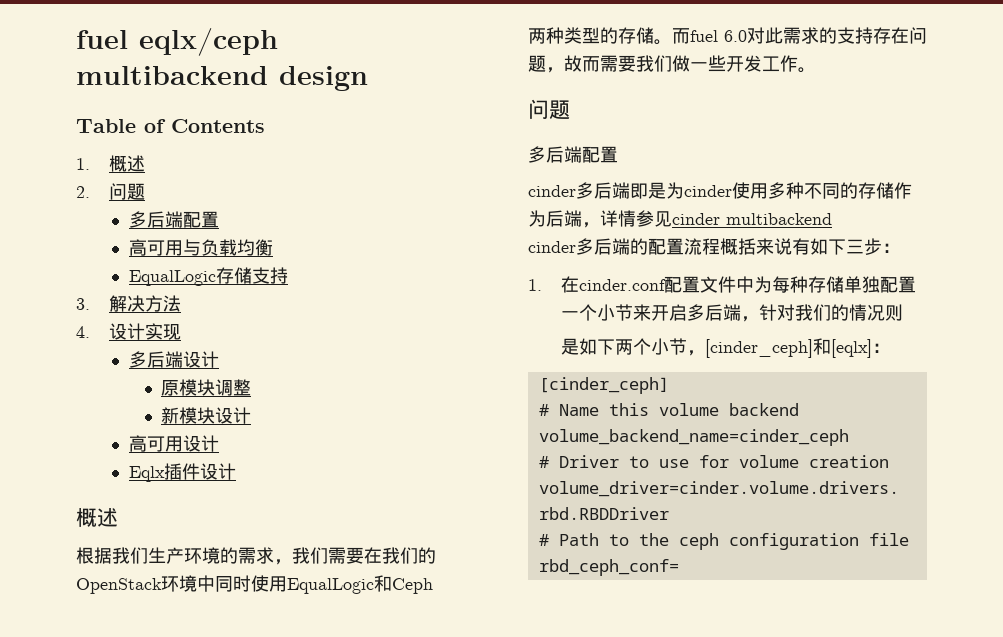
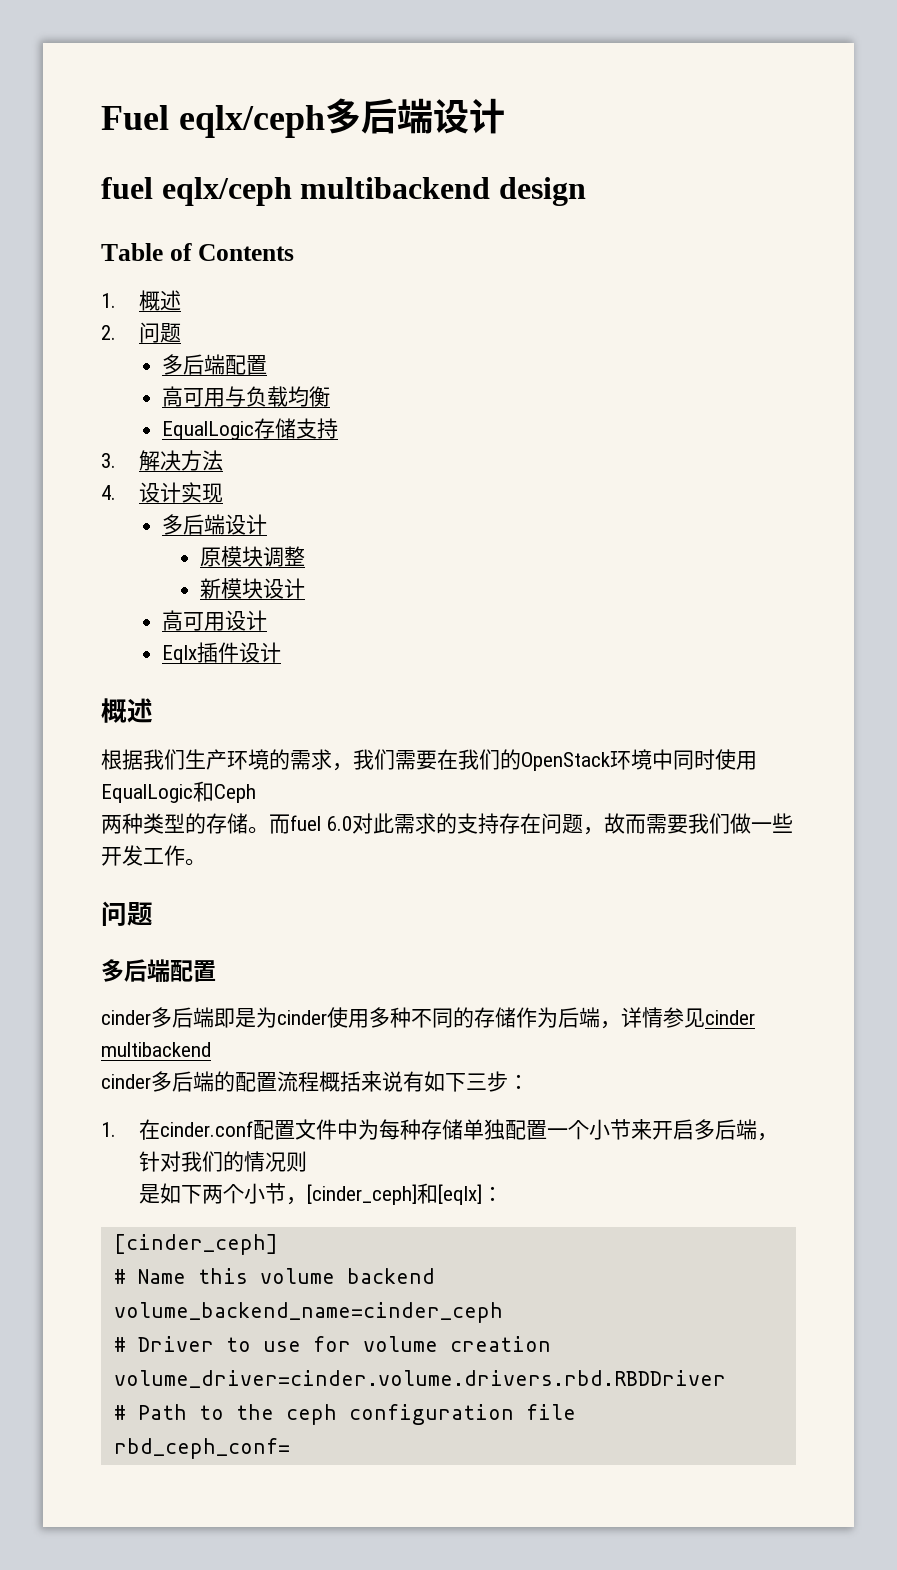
(76, 39) none -> [101,98,505,138] Fuel eqlx/ceph多后端设计 //

